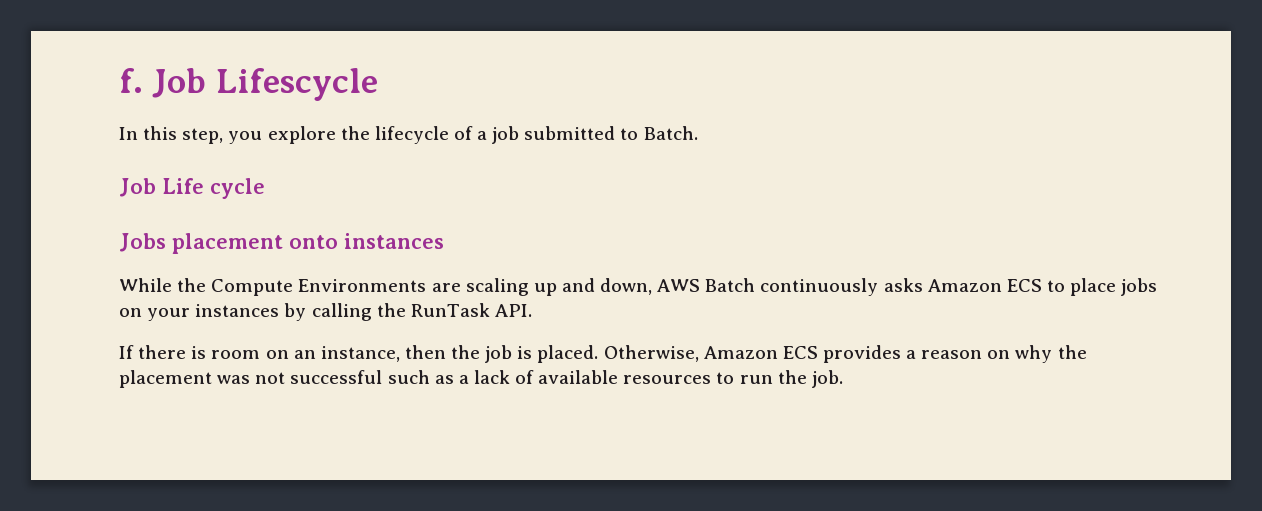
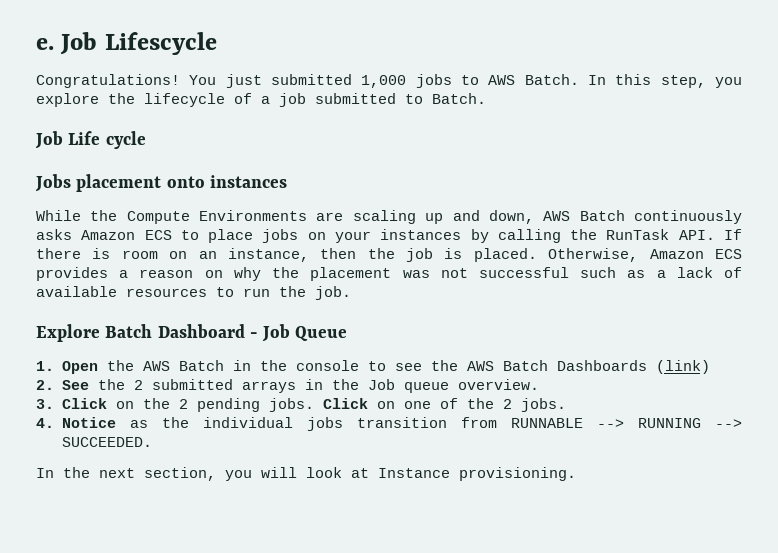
[119,68,143,93] f. -> [36,38,54,50] e.
(378, 84) none -> [36,74,579,88] Congratulations! You just submitted 1,000 jobs to AWS Batch.
(532, 310) // -> (715, 235) none
(843, 379) none -> [36,324,348,342] [36,360,710,374] [36,379,539,393] [36,398,566,412] [36,417,742,431] [61,437,152,447] [36,467,576,481] // Explore Batch Dashboard - Job Queue // 1. Open the AWS Batch in the console to see the AWS Batch Dashboards (link) // 2. See the 2 submitted arrays in the Job queue overview. // 3. Click on the 2 pending jobs. Click on one of the 2 jobs. // 4. Notice as the individual jobs transition from RUNNABLE --> RUNNING --> SUCCEEDED. // In the next section, you will look at Instance provisioning.

